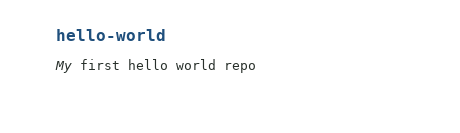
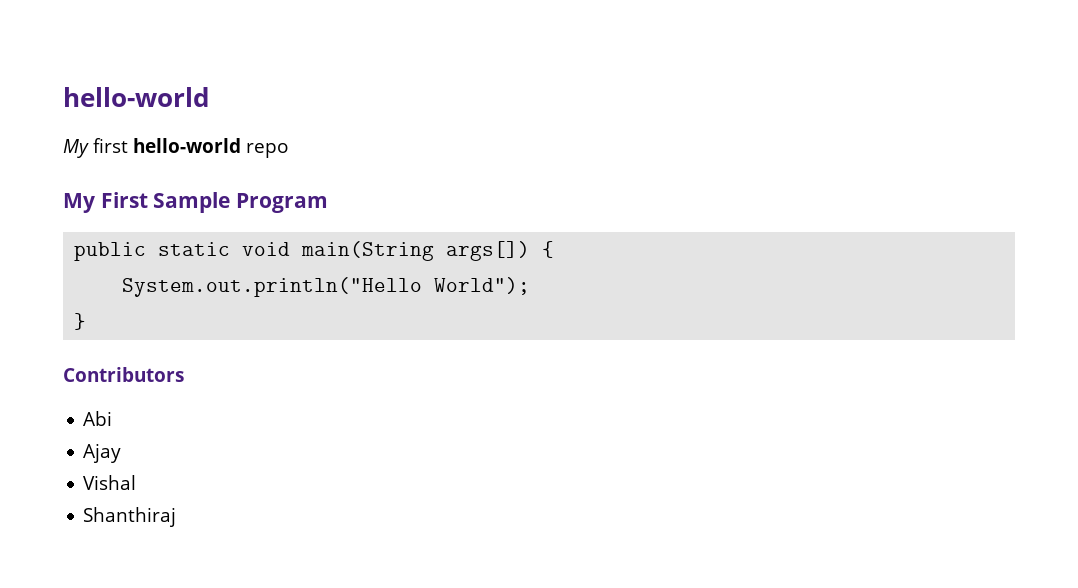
[128,59,216,70] hello world -> [133,138,241,153] hello-world
(256, 68) none -> [63,192,328,213] [74,241,555,261] [122,277,531,297] [74,313,87,330] [63,367,184,382] [83,411,113,426] [83,443,122,463] [83,475,137,490] [83,507,177,527] // My First Sample Program // public static void main(String args[]) { // System.out.println("Hello World"); // } // Contributors // Abi // Ajay // Vishal // Shanthiraj

